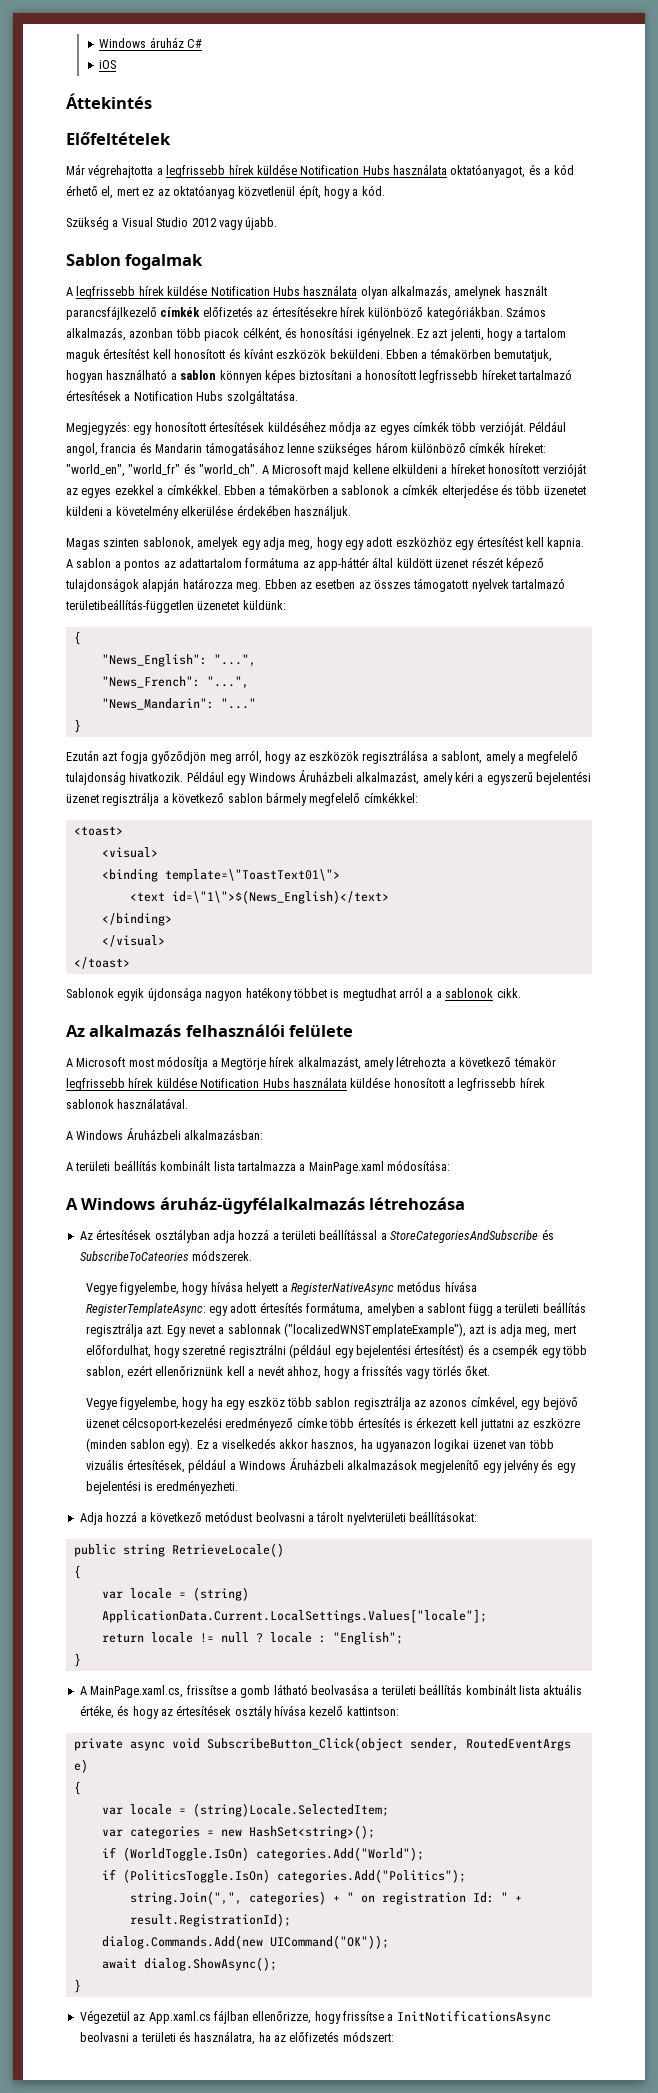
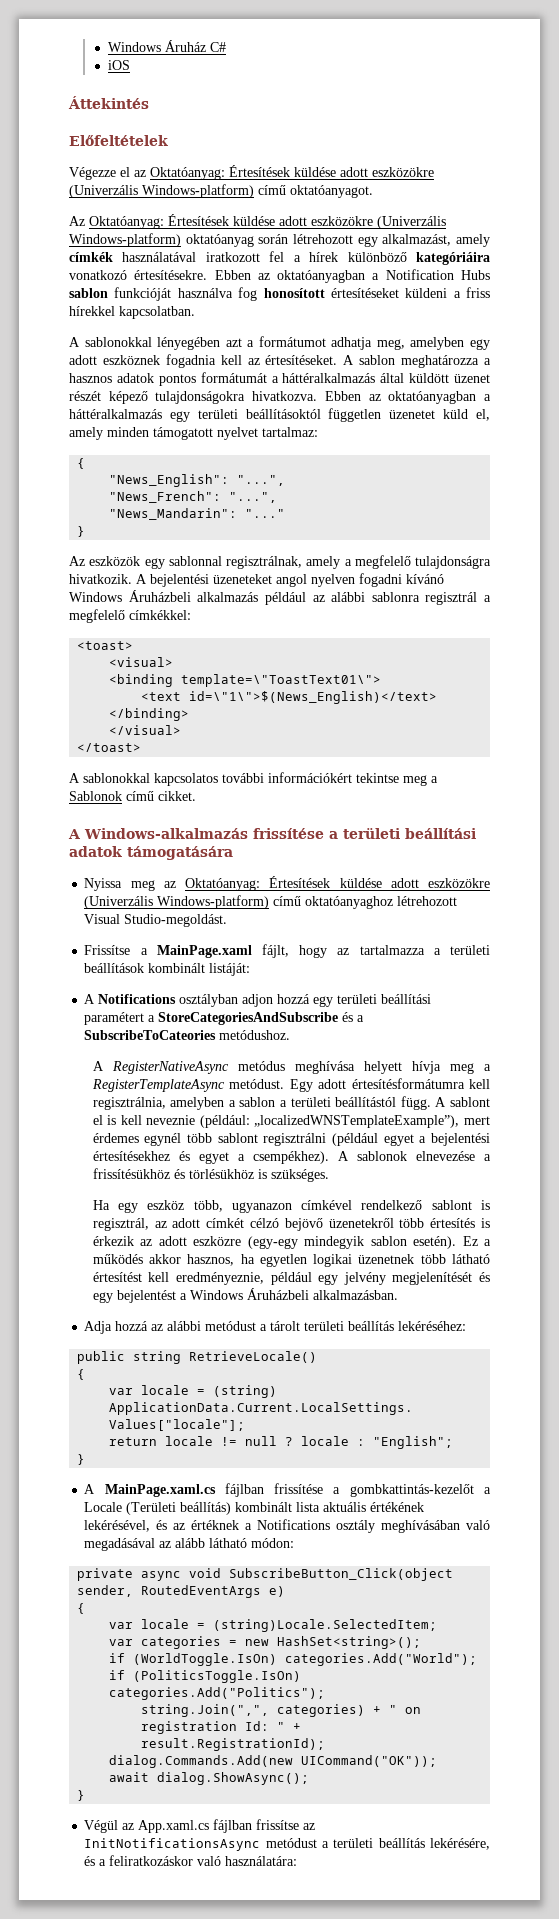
[99,37,184,48] Windows áruház -> [108,40,207,52] Windows Áruház
[66,164,574,178] [66,185,385,199] [66,216,278,230] [66,254,204,270] [66,285,547,299] [66,306,546,320] [66,327,566,341] [66,348,553,362] [66,369,573,383] [66,390,298,404] [66,421,567,435] [66,442,546,456] [66,463,586,477] [66,484,586,498] [66,505,351,519] [66,536,585,550] [66,557,369,571] Már végrehajtotta a legfrissebb hírek küldése Notification Hubs használata oktatóanyagot, és a kód érhető el, mert ez az oktatóanyag közvetlenül épít, hogy a kód. // Szükség a Visual Studio 2012 vagy újabb. // Sablon fogalmak // A legfrissebb hírek küldése Notification Hubs használata olyan alkalmazás, amelynek használt parancsfájlkezelő címkék előfizetés az értesítésekre hírek különböző kategóriákban. Számos alkalmazás, azonban több piacok célként, és honosítási igényelnek. Ez azt jelenti, hogy a tartalom maguk értesítést kell honosított és kívánt eszközök beküldeni. Ebben a témakörben bemutatjuk, hogyan használható a sablon könnyen képes biztosítani a honosított legfrissebb híreket tartalmazó értesítések a Notification Hubs szolgáltatása. // Megjegyzés: egy honosított értesítések küldéséhez módja az egyes címkék több verzióját. Például angol, francia és Mandarin támogatásához lenne szükséges három különböző címkék híreket: "world_en", "world_fr" és "world_ch". A Microsoft majd kellene elküldeni a híreket honosított verzióját az egyes ezekkel a címkékkel. Ebben a témakörben a sablonok a címkék elterjedése és több üzenetet küldeni a követelmény elkerülése érdekében használjuk. // Magas szinten sablonok, amelyek egy adja meg, hogy egy adott eszközhöz egy értesítést kell kapnia. A sablon a pontos az adattartalom formátuma az app-háttér -> [69,165,434,180] [69,184,373,198] [69,214,446,229] [69,233,491,247] [69,251,490,265] [69,269,490,283] [69,287,490,301] [69,306,195,319] [69,336,490,350] [69,354,492,368] [69,372,376,386] Végezze el az Oktatóanyag: Értesítések küldése adott eszközökre (Univerzális Windows-platform) című oktatóanyagot. // Az Oktatóanyag: Értesítések küldése adott eszközökre (Univerzális Windows-platform) oktatóanyag során létrehozott egy alkalmazást, amely címkék használatával iratkozott fel a hírek különböző kategóriáira vonatkozó értesítésekre. Ebben az oktatóanyagban a Notification Hubs sablon funkcióját használva fog honosított értesítéseket küldeni a friss hírekkel kapcsolatban. // A sablonokkal lényegében azt a formátumot adhatja meg, amelyben egy adott eszköznek fogadnia kell az értesítéseket. A sablon meghatározza a hasznos adatok pontos formátumát a háttéralkalmazás
[65,578,566,592] [65,599,286,613] tulajdonságok alapján határozza meg. Ebben az esetben az összes támogatott nyelvek tartalmazó területibeállítás-független üzenetet küldünk: -> [155,391,492,404] [69,408,490,422] [69,427,318,440] tulajdonságokra hivatkozva. Ebben az oktatóanyagban a háttéralkalmazás egy területi beállításoktól független üzenetet küld el, amely minden támogatott nyelvet tartalmaz:
[66,750,579,764] [65,770,592,785] [66,792,307,806] Ezután azt fogja győződjön meg arról, hogy az eszközök regisztrálása a sablont, amely a megfelelő tulajdonság hivatkozik. Például egy Windows Áruházbeli alkalmazást, amely kéri a egyszerű bejelentési üzenet regisztrálja a következő sablon bármely -> [69,555,491,569] [69,573,444,587] [69,590,491,605] Az eszközök egy sablonnal regisztrálnak, amely a megfelelő tulajdonságra hivatkozik. A bejelentési üzeneteket angol nyelven fogadni kívánó Windows Áruházbeli alkalmazás például az alábbi sablonra regisztrál a
[66,987,521,1001] [66,1024,354,1037] [66,1056,556,1070] [66,1077,545,1091] [66,1098,189,1109] [66,1128,264,1140] [66,1160,450,1174] [66,1197,466,1214] [79,1229,554,1243] [79,1250,253,1261] [85,1281,477,1295] [85,1302,586,1316] [85,1323,576,1337] [85,1344,588,1358] [85,1365,491,1379] [85,1396,578,1410] [85,1417,580,1431] [85,1438,194,1452] Sablonok egyik újdonsága nagyon hatékony többet is megtudhat arról a a sablonok cikk. // Az alkalmazás felhasználói felülete // A Microsoft most módosítja a Megtörje hírek alkalmazást, amely létrehozta a következő témakör legfrissebb hírek küldése Notification Hubs használata küldése honosított a legfrissebb hírek sablonok használatával. // A Windows Áruházbeli alkalmazásban: // A területi beállítás kombinált lista tartalmazza a MainPage.xaml módosítása: // A Windows áruház-ügyfélalkalmazás létrehozása // Az értesítések osztályban adja hozzá a területi beállítással a StoreCategoriesAndSubscribe és SubscribeToCateories módszerek. // Vegye figyelembe, hogy hívása helyett a RegisterNativeAsync metódus hívása RegisterTemplateAsync: egy adott értesítés formátuma, amelyben a sablont függ a területi beállítás regisztrálja azt. Egy nevet a sablonnak ("localizedWNSTemplateExample"), azt is adja meg, mert előfordulhat, hogy szeretné regisztrálni (például egy bejelentési értesítést) és a csempék egy több sablon, ezért ellenőriznünk kell a nevét ahhoz, hogy a frissítés vagy törlés őket. // Vegye figyelembe, hogy ha egy eszköz több sablon regisztrálja az azonos címkével, egy bejövő üzenet célcsoport-kezelési eredményező címke több értesítés is érkezett kell juttatni az eszközre (minden sablon egy). -> [69,772,438,786] [69,791,196,801] [68,828,476,839] [69,846,233,860] [84,876,491,891] [84,895,458,909] [84,914,228,927] [84,944,490,958] [84,963,251,976] [84,994,432,1007] [84,1012,365,1025] [84,1030,291,1040] [92,1061,491,1074] [91,1078,490,1092] [92,1096,491,1110] [92,1115,490,1128] [92,1133,491,1146] [92,1151,492,1164] [92,1168,329,1182] [92,1200,491,1213] [92,1218,490,1231] [92,1236,457,1249] A sablonokkal kapcsolatos további információkért tekintse meg a Sablonok című cikket. // A Windows-alkalmazás frissítése a területi beállítási adatok támogatására // Nyissa meg az Oktatóanyag: Értesítések küldése adott eszközökre (Univerzális Windows-platform) című oktatóanyaghoz létrehozott Visual Studio-megoldást. // Frissítse a MainPage.xaml fájlt, hogy az tartalmazza a területi beállítások kombinált listáját: // A Notifications osztályban adjon hozzá egy területi beállítási paramétert a StoreCategoriesAndSubscribe és a SubscribeToCateories metódushoz. // A RegisterNativeAsync metódus meghívása helyett hívja meg a RegisterTemplateAsync metódust. Egy adott értesítésformátumra kell regisztrálnia, amelyben a sablon a területi beállítástól függ. A sablont el is kell neveznie (például: „localizedWNSTemplateExample”), mert érdemes egynél több sablont regisztrálni (például egyet a bejelentési értesítésekhez és egyet a csempékhez). A sablonok elnevezése a frissítésükhöz és törlésükhöz is szükséges. // Ha egy eszköz több, ugyanazon címkével rendelkező sablont is regisztrál, az adott címkét célzó bejövő üzenetekről több értesítés is érkezik az adott eszközre (egy-egy mindegyik sablon esetén).
[221,1438,276,1449] viselkedés -> [92,1254,143,1264] működés
[376,1439,554,1452] [85,1458,576,1473] [85,1480,239,1494] [79,1511,478,1525] ugyanazon logikai üzenet van több vizuális értesítések, például a Windows Áruházbeli alkalmazások megjelenítő egy jelvény és egy bejelentési is eredményezheti. // Adja hozzá a következő metódust beolvasni a tárolt nyelvterületi beállításokat: -> [259,1254,491,1267] [92,1272,491,1285] [92,1288,398,1303] [84,1321,467,1334] egyetlen logikai üzenetnek több látható értesítést kell eredményeznie, például egy jelvény megjelenítését és egy bejelentést a Windows Áruházbeli alkalmazásban. // Adja hozzá az alábbi metódust a tárolt területi beállítás lekéréséhez:
[90,1684,583,1698] [79,1705,399,1719] MainPage.xaml.cs, frissítse a gomb látható beolvasása a területi beállítás kombinált lista aktuális értéke, és hogy az értesítések osztály hívása kezelő kattintson: -> [104,1483,491,1497] [84,1502,425,1515] [84,1519,490,1533] [84,1538,295,1551] MainPage.xaml.cs fájlban frissítése a gombkattintás-kezelőt a Locale (Területi beállítás) kombinált lista aktuális értékének lekérésével, és az értéknek a Notifications osztály meghívásában való megadásával az alább látható módon:
[79,2010,130,2024] Végezetül -> [84,1820,119,1833] Végül
[252,2010,551,2024] [79,2031,394,2045] ellenőrizze, hogy frissítse a InitNotificationsAsync beolvasni a területi és használatra, ha az előfizetés módszert: -> [256,1819,316,1830] [84,1838,490,1851] [84,1855,298,1866] frissítse az InitNotificationsAsync metódust a területi beállítás lekérésére, és a feliratkozáskor való használatára:

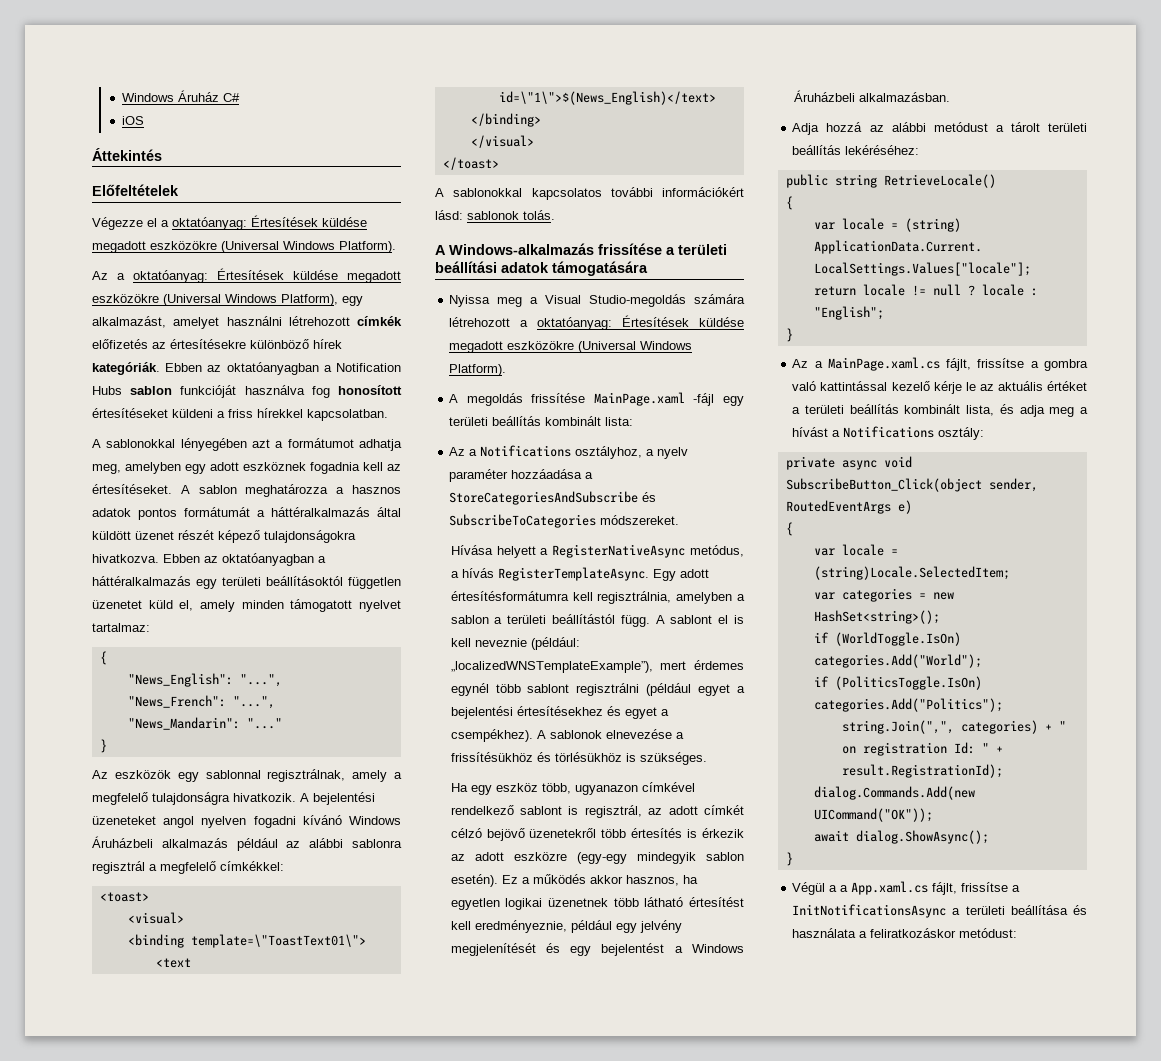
[134,165,434,180] [69,184,373,198] [69,214,446,229] [69,233,491,247] [69,251,490,265] [69,270,208,280] az Oktatóanyag: Értesítések küldése adott eszközökre (Univerzális Windows-platform) című oktatóanyagot. // Az Oktatóanyag: Értesítések küldése adott eszközökre (Univerzális Windows-platform) oktatóanyag során létrehozott egy alkalmazást, amely címkék használatával iratkozott fel a hírek különböző kategóriáira vonatkozó értesítésekre. -> [161,215,367,230] [92,241,396,253] [92,268,401,283] [92,294,363,306] [92,316,402,329] [92,339,342,349] [92,362,160,375] a oktatóanyag: Értesítések küldése megadott eszközökre (Universal Windows Platform). // Az a oktatóanyag: Értesítések küldése megadott eszközökre (Universal Windows Platform), egy alkalmazást, amelyet használni létrehozott címkék előfizetés az értesítésekre különböző hírek kategóriák.
[356,773,438,786] [69,791,196,801] tekintse meg a Sablonok című cikket. -> [435,210,555,220] lásd: sablonok tolás.
[163,876,491,891] [84,895,458,909] [84,914,228,927] [84,944,490,958] [84,963,251,976] [84,994,432,1007] [84,1012,365,1025] [84,1030,291,1040] [92,1061,491,1074] [91,1079,285,1092] az Oktatóanyag: Értesítések küldése adott eszközökre (Univerzális Windows-platform) című oktatóanyaghoz létrehozott Visual Studio-megoldást. // Frissítse a MainPage.xaml fájlt, hogy az tartalmazza a területi beállítások kombinált listáját: // A Notifications osztályban adjon hozzá egy területi beállítási paramétert a StoreCategoriesAndSubscribe és a SubscribeToCateories metódushoz. // A RegisterNativeAsync metódus meghívása helyett hívja meg a RegisterTemplateAsync metódust. -> [530,294,745,307] [449,315,744,330] [449,341,693,353] [449,364,507,376] [449,392,744,406] [449,416,634,426] [449,445,689,459] [449,469,594,482] [449,491,657,505] [449,514,680,528] [450,544,744,558] [450,567,649,581] a Visual Studio-megoldás számára létrehozott a oktatóanyag: Értesítések küldése megadott eszközökre (Universal Windows Platform). // A megoldás frissítése MainPage.xaml -fájl egy területi beállítás kombinált lista: // Az a Notifications osztályhoz, a nyelv paraméter hozzáadása a StoreCategoriesAndSubscribe és SubscribeToCategories módszereket. // Hívása helyett a RegisterNativeAsync metódus, a hívás RegisterTemplateAsync.
[84,1483,491,1497] [84,1502,425,1515] [84,1519,490,1533] [84,1538,295,1551] A MainPage.xaml.cs fájlban frissítése a gombkattintás-kezelőt a Locale (Területi beállítás) kombinált lista aktuális értékének lekérésével, és az értéknek a Notifications osztály meghívásában való megadásával az alább látható módon: -> [792,357,1088,371] [792,381,1087,394] [792,404,1088,417] [792,426,985,440] Az a MainPage.xaml.cs fájlt, frissítse a gombra való kattintással kezelő kérje le az aktuális értéket a területi beállítás kombinált lista, és adja meg a hívást a Notifications osztály:
[122,1819,316,1833] [84,1838,490,1851] [84,1855,298,1866] az App.xaml.cs fájlban frissítse az InitNotificationsAsync metódust a területi beállítás lekérésére, és a feliratkozáskor való használatára: -> [829,881,1021,895] [792,904,1087,918] [792,928,1018,938] a a App.xaml.cs fájlt, frissítse a InitNotificationsAsync a területi beállítása és használata a feliratkozáskor metódust:

